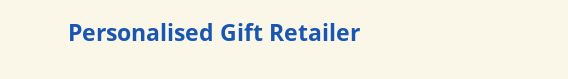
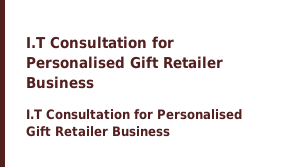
[68,23,361,41] Personalised Gift Retailer -> [26,36,174,49] [26,56,223,69] [26,76,94,89] [26,109,242,120] [26,126,170,137] I.T Consultation for Personalised Gift Retailer Business // I.T Consultation for Personalised Gift Retailer Business

